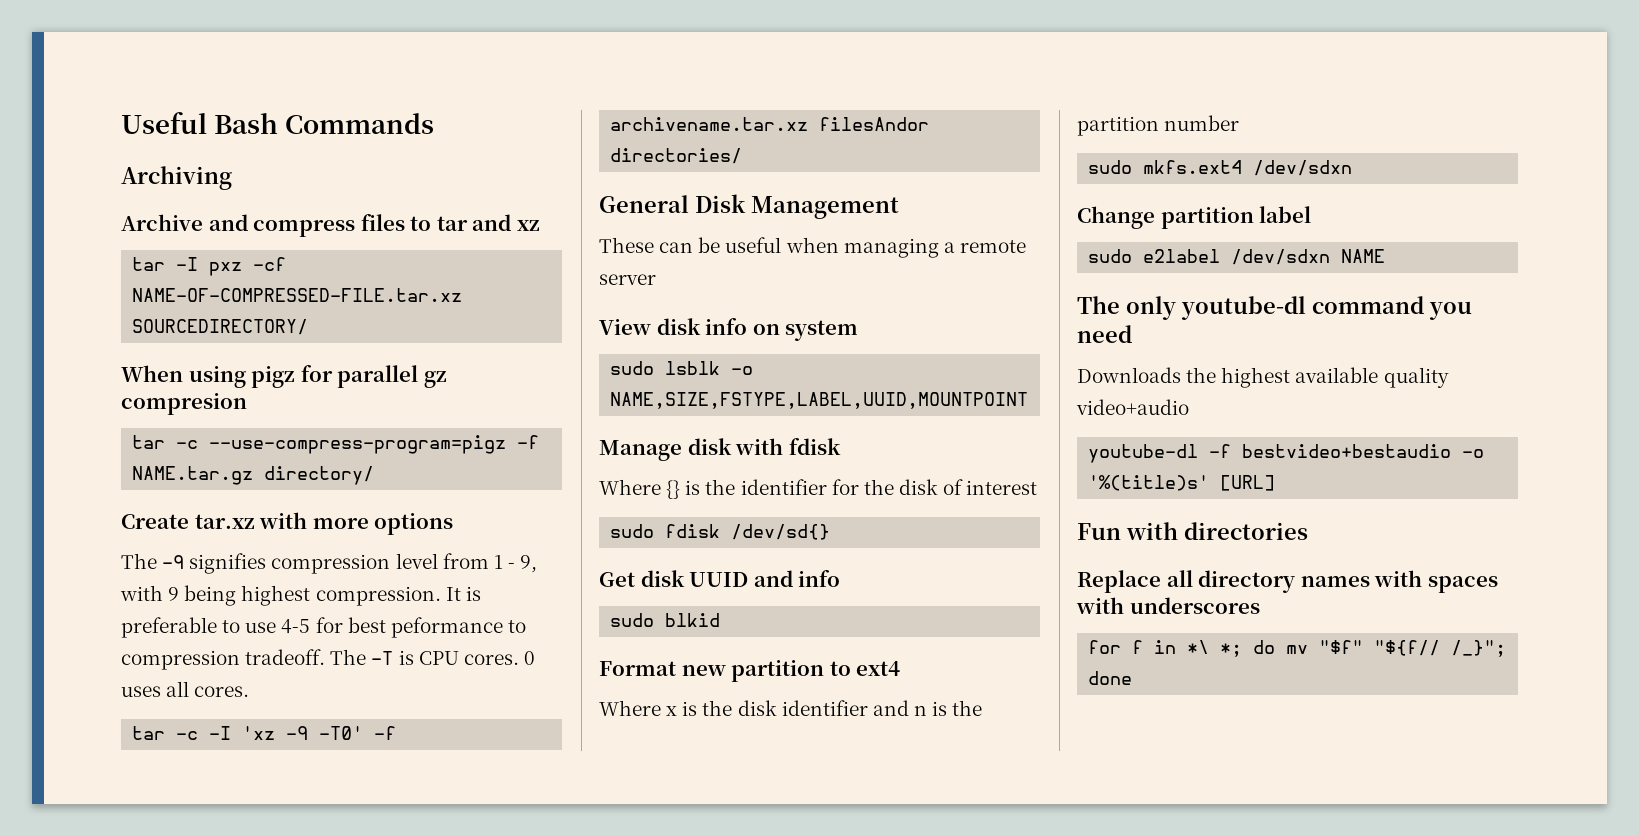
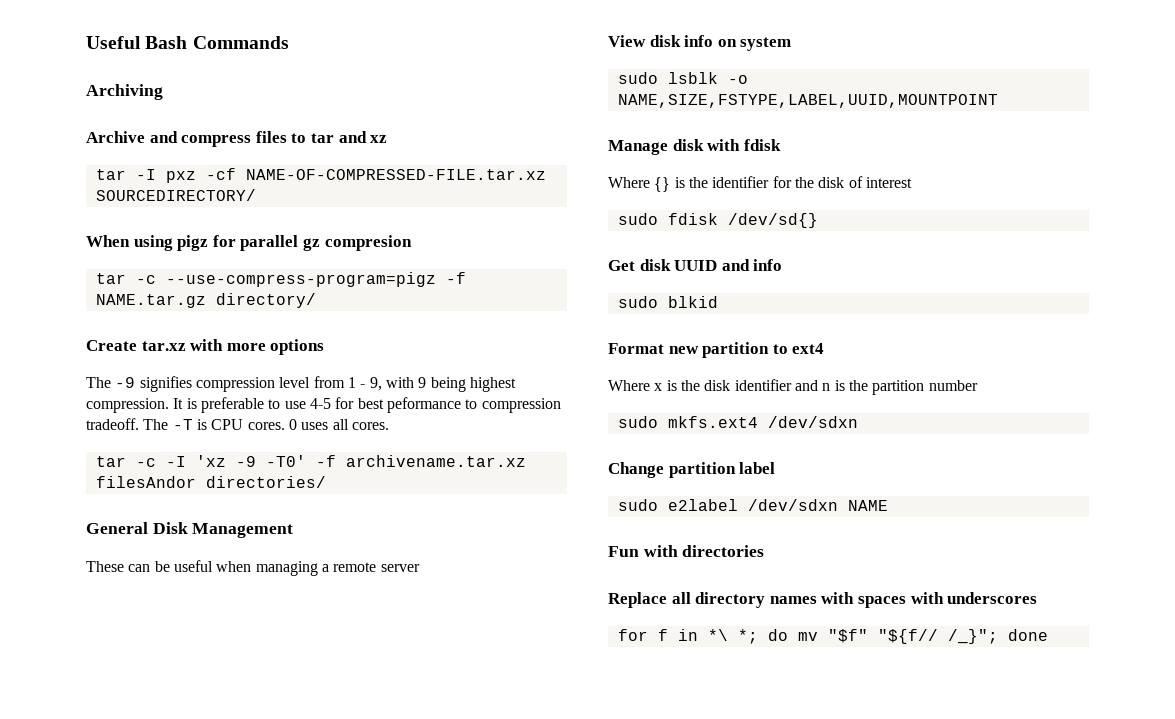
[1077,296,1472,320] [1077,325,1132,343] [1077,367,1449,388] [1076,399,1189,415] [1088,444,1485,463] [1088,475,1276,491] // The only youtube-dl command you need // Downloads the highest available quality video+audio // youtube-dl -f bestvideo+bestaudio -o '%(title)s' [URL] -> (888, 505) none

